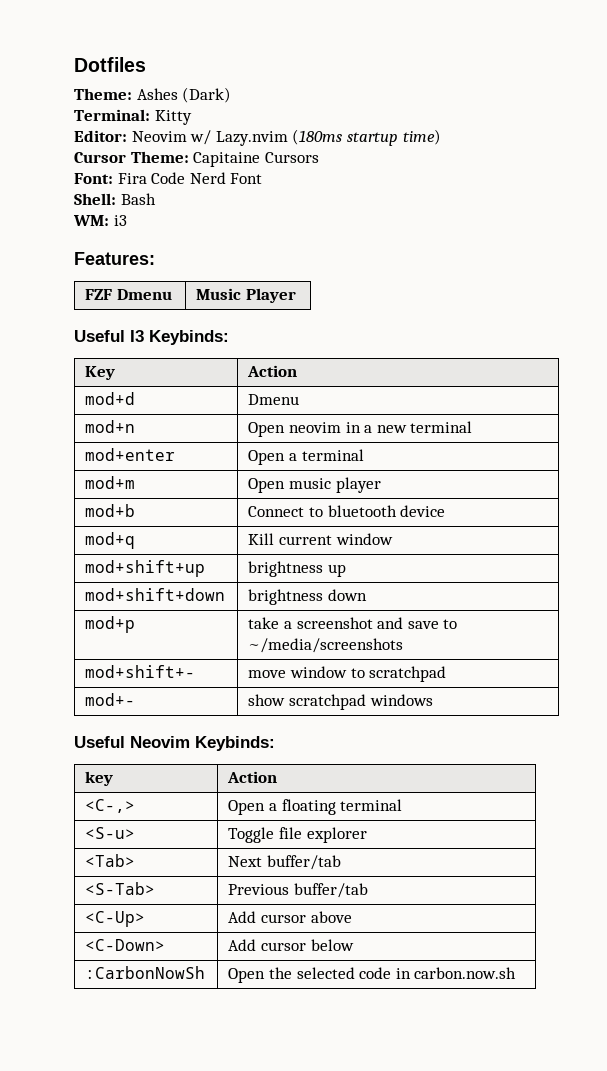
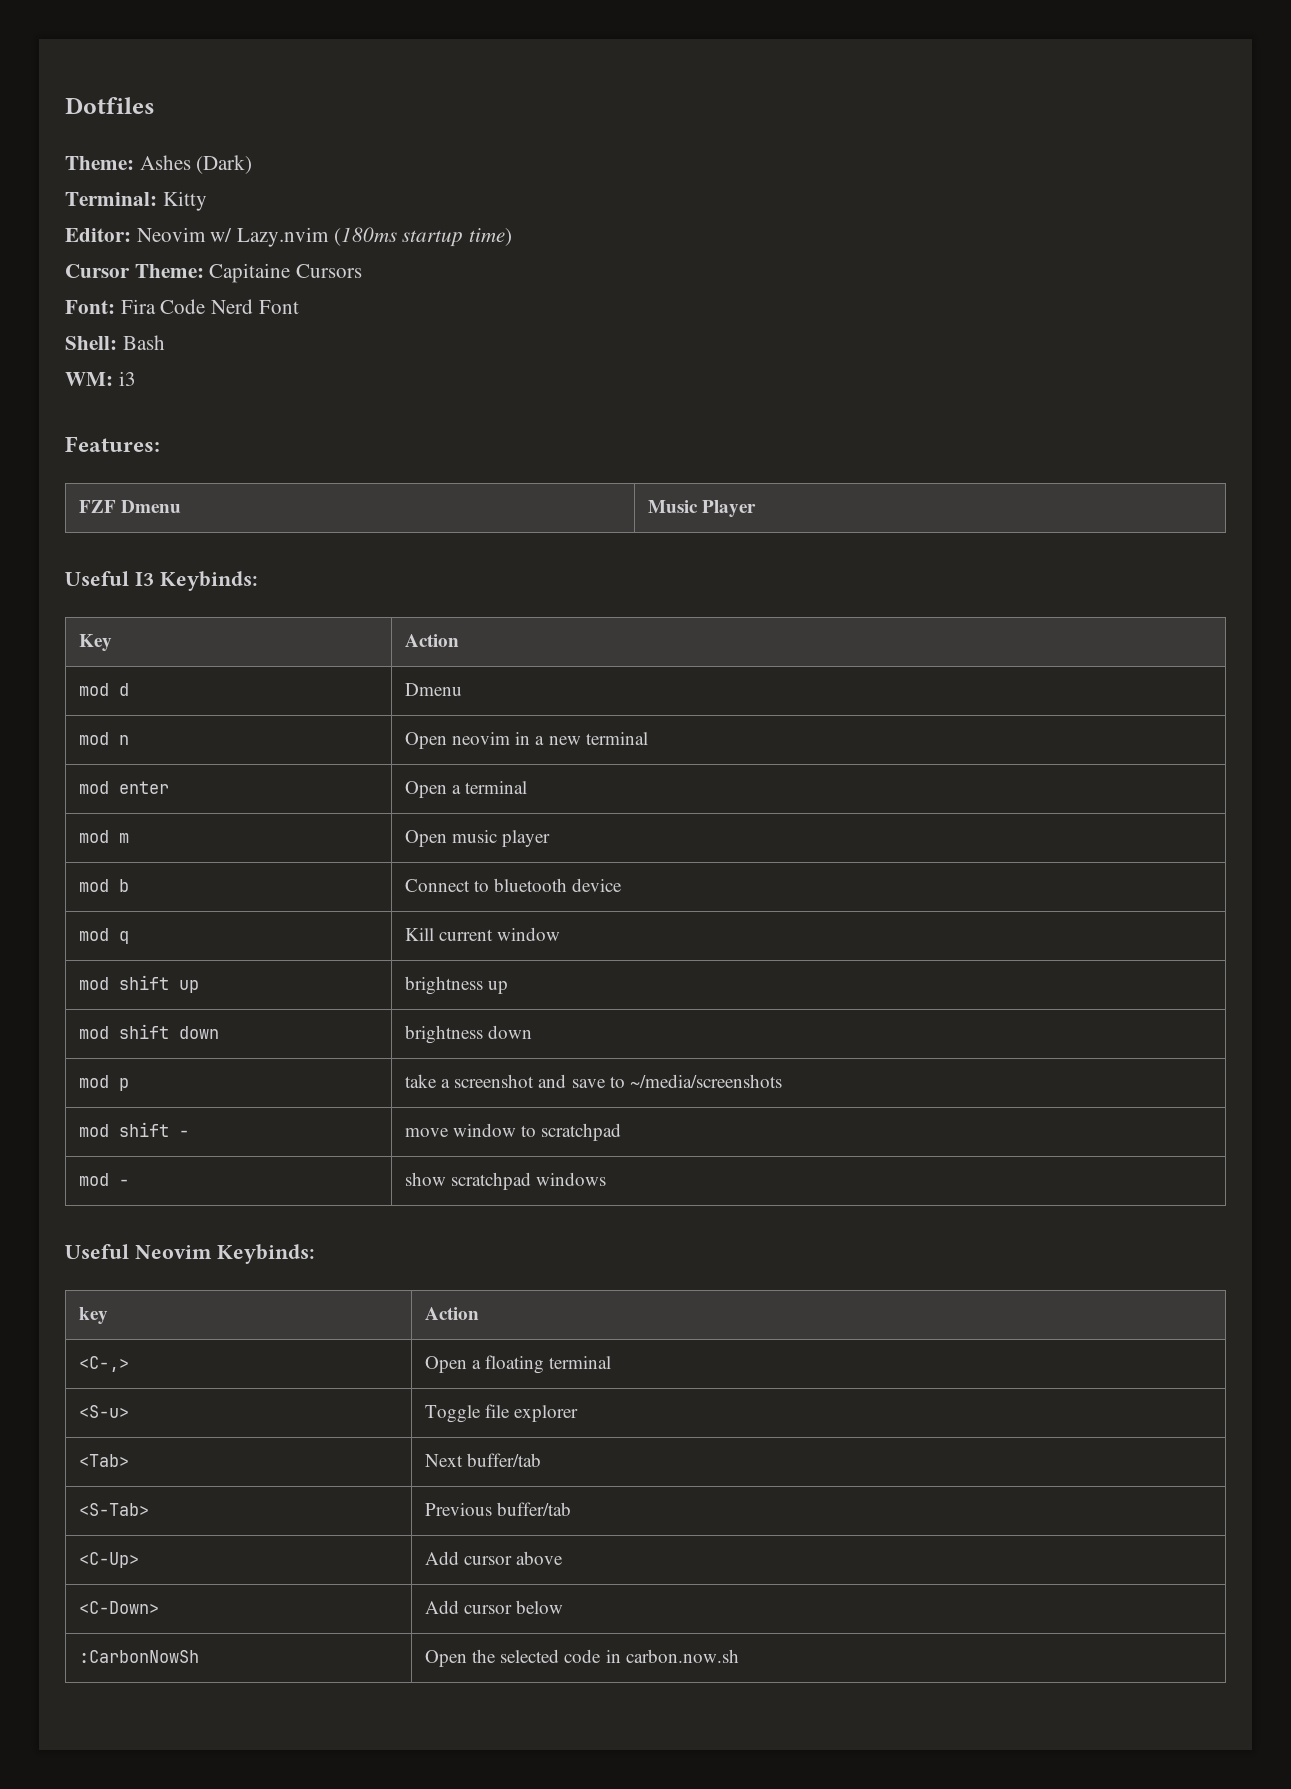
[85,392,136,405] mod+d -> [79,683,130,696] mod d
[85,420,136,433] mod+n -> [79,732,130,745] mod n
[85,448,176,461] mod+enter -> [79,781,170,794] mod enter
[85,476,136,489] mod+m -> [79,830,130,843] mod m
[85,504,136,517] mod+b -> [79,879,130,892] mod b
[85,532,136,549] mod+q -> [79,928,130,944] mod q
[85,560,206,577] mod+shift+up -> [79,975,200,993] mod shift up
[85,588,226,601] mod+shift+down -> [79,1024,220,1039] mod shift down
[85,616,136,633] mod+p -> [79,1075,130,1091] mod p
[85,665,196,678] mod+shift+- -> [79,1122,190,1137] mod shift -
[85,693,136,706] mod+- -> [79,1173,130,1186] mod -

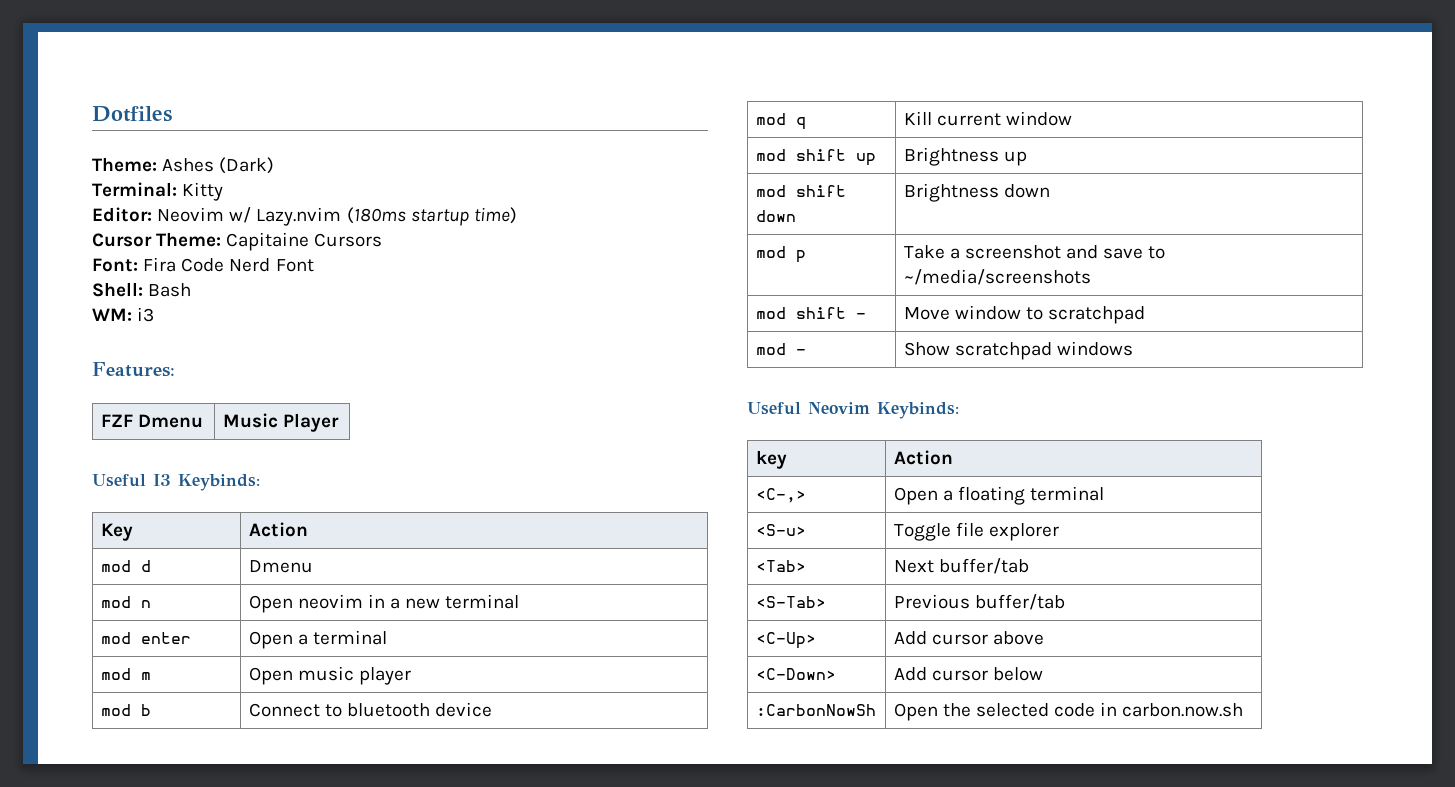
[405,976,484,995] brightness -> [903,147,999,166] Brightness
[405,1025,484,1044] brightness -> [903,183,999,202] Brightness
[405,1074,438,1088] take -> [903,245,945,259] Take
[405,1128,450,1137] move -> [903,307,950,320] Move
[405,1172,447,1186] show -> [903,342,950,356] Show

